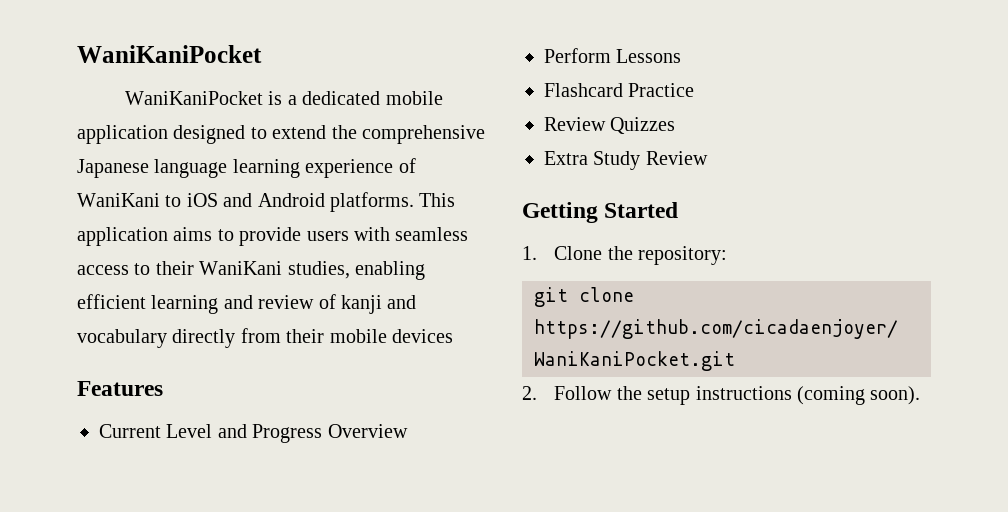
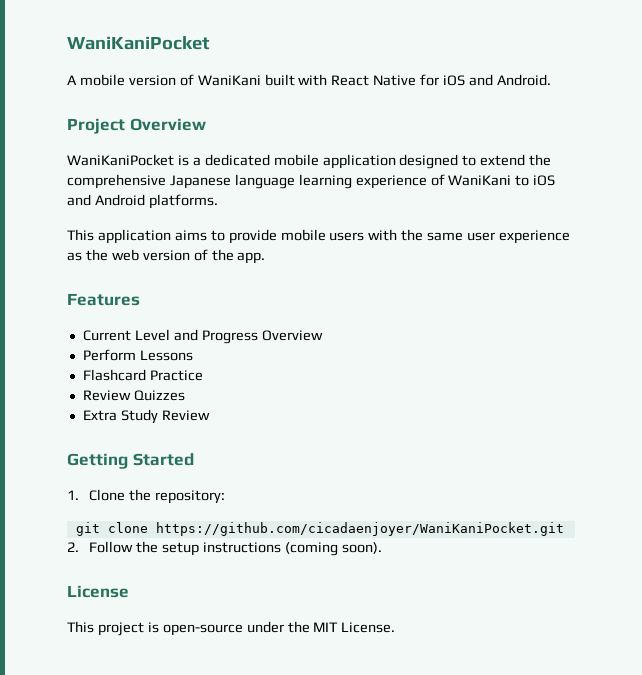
[77,45,262,63] WaniKaniPocket -> [67,36,210,50] [67,74,551,86] [67,118,206,134] WaniKaniPocket // A mobile version of WaniKani built with React Native for iOS and Android. // Project Overview
(414, 202) none -> (218, 201) //
(302, 236) none -> [280,229,326,241] mobile
[395,227,469,241] [77,261,425,280] [77,294,417,314] [77,328,453,348] seamless access to their WaniKani studies, enabling efficient learning and review of kanji and vocabulary directly from their mobile devices -> [401,229,571,244] [67,249,266,264] the same user experience as the web version of the app.
(921, 395) none -> [67,585,129,598] [67,621,396,636] // License // This project is open-source under the MIT License.

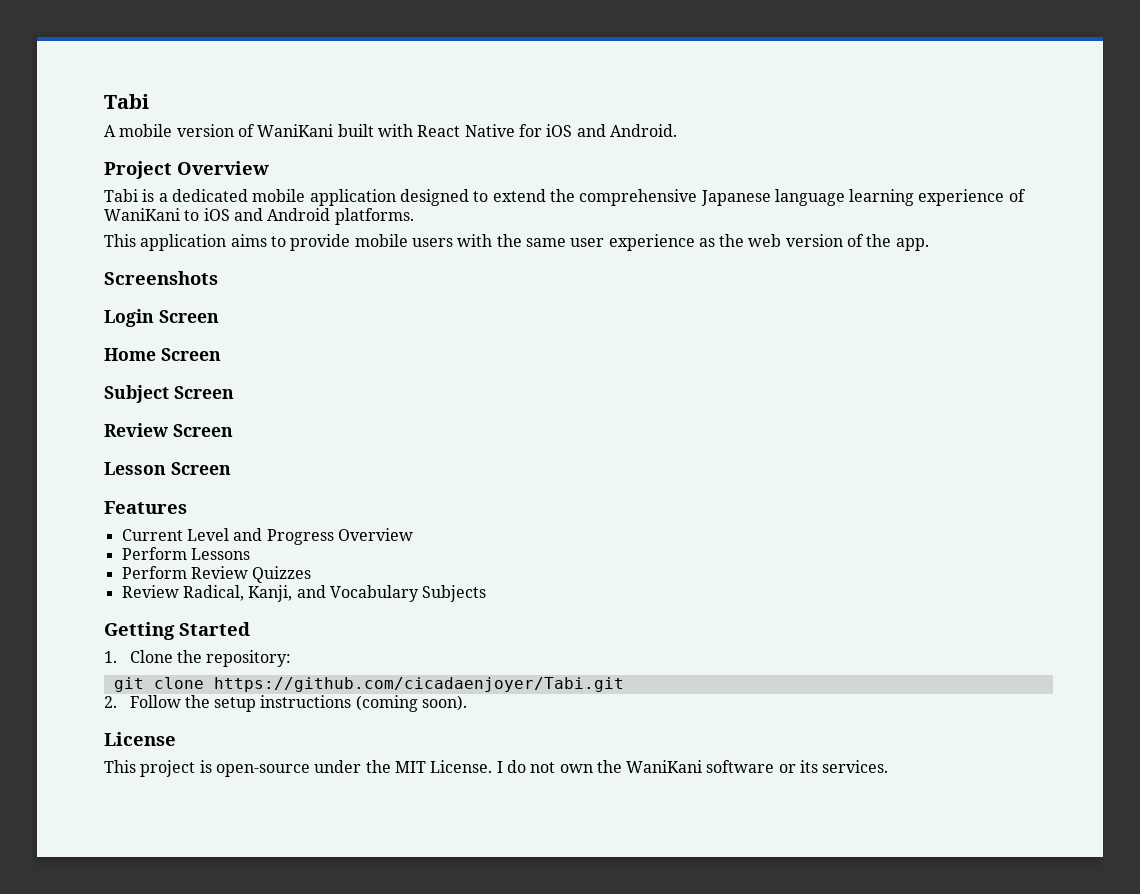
[67,36,210,50] WaniKaniPocket -> [104,94,149,109] Tabi
[67,154,174,166] WaniKaniPocket -> [104,189,138,202] Tabi
(266, 258) none -> [104,271,218,285] [104,309,219,327] [104,348,221,361] [104,385,234,403] [104,423,233,437] [104,462,231,475] // Screenshots // Login Screen // Home Screen // Subject Screen // Review Screen // Lesson Screen
[82,369,203,381] Flashcard Practice // -> [121,566,187,579] Perform
[82,409,210,424] Extra Study Review -> [121,585,487,602] Review Radical, Kanji, and Vocabulary Subjects
[155,522,564,536] https://github.com/cicadaenjoyer/WaniKaniPocket.git -> [213,677,624,692] https://github.com/cicadaenjoyer/Tabi.git
(396, 627) none -> [496,760,889,773] I do not own the WaniKani software or its services.

